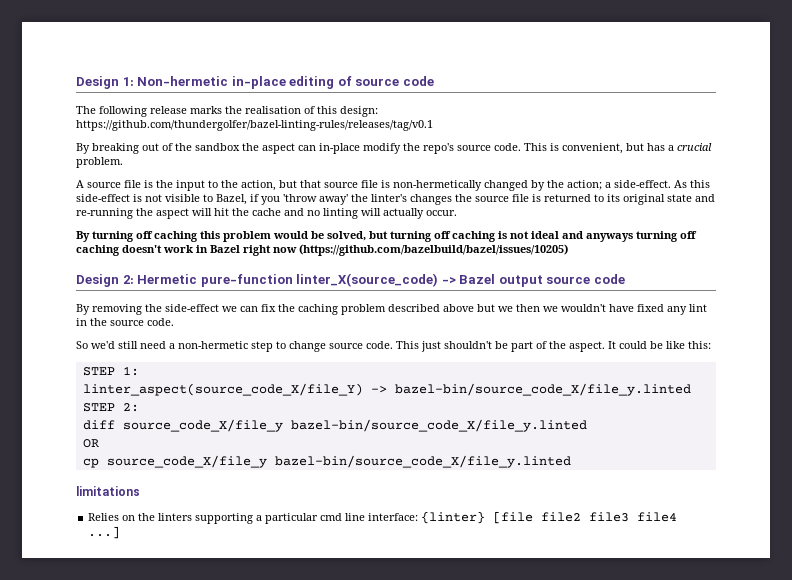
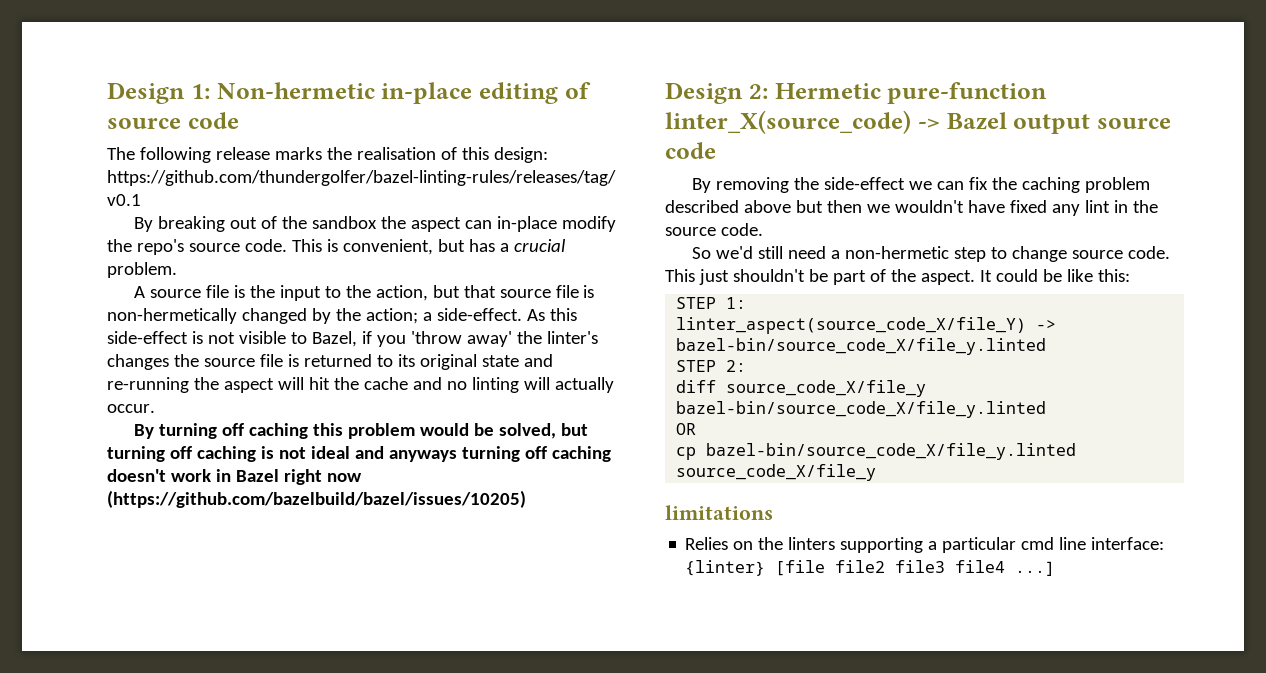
[498,306,513,312] we -> (823, 206) none
[106,455,571,468] source_code_X/file_y bazel-bin/source_code_X/file_y.linted -> [706,443,1077,460] [676,464,877,481] bazel-bin/source_code_X/file_y.linted source_code_X/file_y

